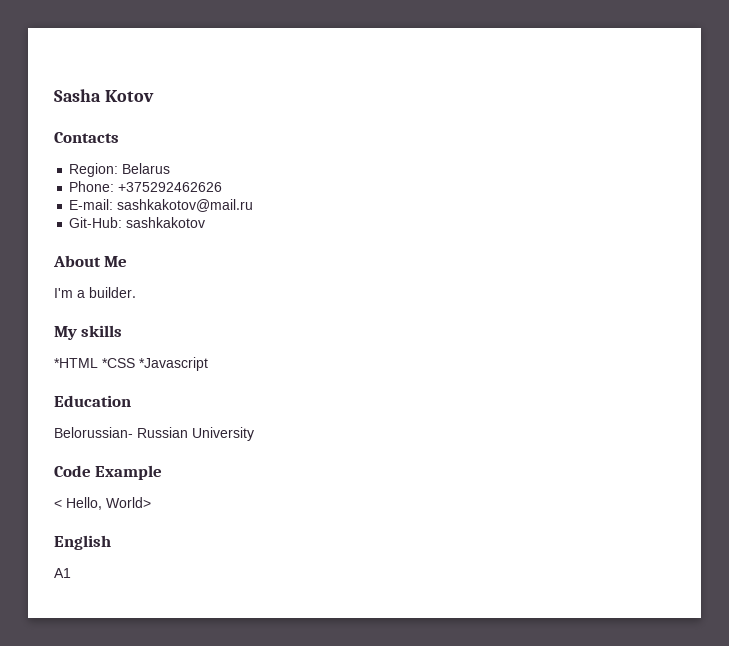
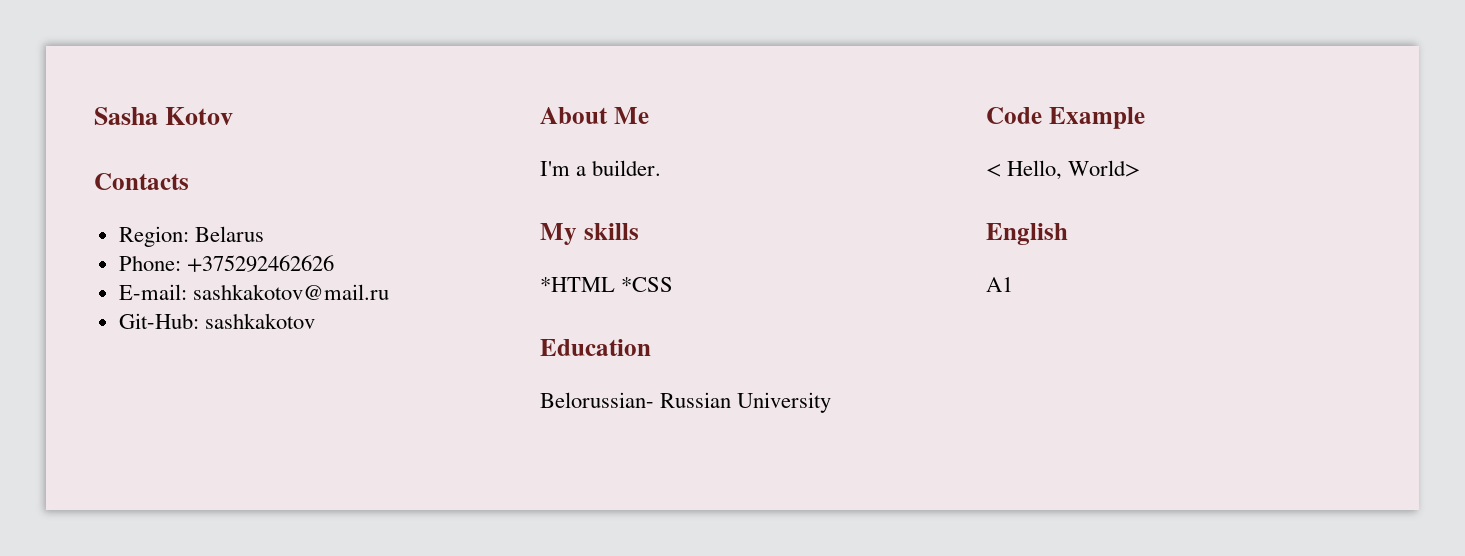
[139,357,208,371] *Javascript -> (674, 284) none

